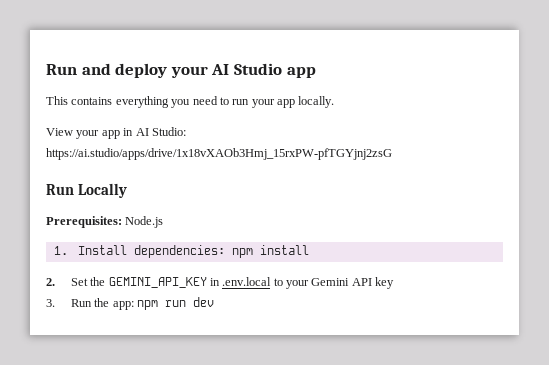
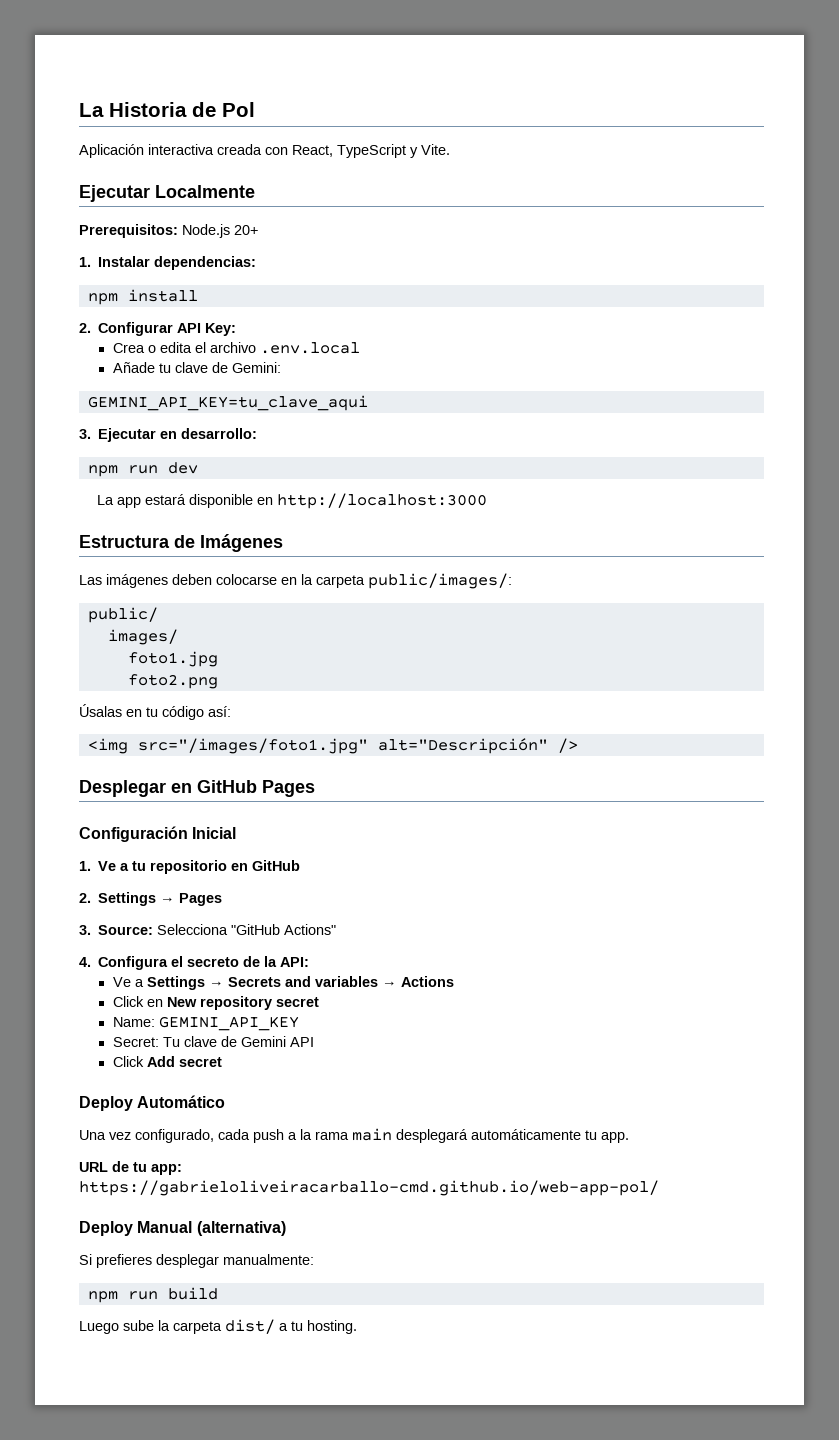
[46,63,316,78] [46,96,335,108] [46,127,186,139] [46,148,392,160] [46,183,128,198] [46,216,122,228] Run and deploy your AI Studio app // This contains everything you need to run your app locally. // View your app in AI Studio: https://ai.studio/apps/drive/1x18vXAOb3Hmj_15rxPW-pfTGYjnj2zsG // Run Locally // Prerequisites: -> [79,102,255,117] [79,144,450,158] [79,185,255,202] [79,224,178,238] La Historia de Pol // Aplicación interactiva creada con React, TypeScript y Vite. // Ejecutar Localmente // Prerequisitos:
[53,245,226,258] // 1. Install dependencies: -> [234,225,258,235] [79,256,257,270] 20+ // 1. Instalar dependencias: //
[70,277,395,289] [46,297,214,310] Set the GEMINI_API_KEY in .env.local to your Gemini API key // 3. Run the app: npm run dev -> [98,322,237,336] [112,342,360,354] [112,362,281,373] [87,395,368,411] [79,428,258,442] [87,462,198,477] [96,493,487,509] [79,534,283,552] [79,573,512,589] [87,607,158,623] [107,629,178,645] [127,651,218,667] [127,674,218,689] [79,704,231,720] [87,738,578,754] [79,780,315,797] [79,826,237,842] [79,860,301,874] [79,892,223,906] [79,924,337,935] [79,956,310,970] [112,976,454,990] [112,996,319,1010] [112,1016,299,1031] [112,1036,314,1047] [112,1056,222,1067] [79,1095,226,1111] [79,1128,629,1143] [79,1161,182,1175] [79,1180,659,1196] [79,1221,286,1236] [79,1254,314,1268] [87,1287,218,1303] [79,1319,357,1334] Configurar API Key: // Crea o edita el archivo .env.local // Añade tu clave de Gemini: // GEMINI_API_KEY=tu_clave_aqui // 3. Ejecutar en desarrollo: // npm run dev // La app estará disponible en http://localhost:3000 // Estructura de Imágenes // Las imágenes deben colocarse en la carpeta public/images/: // public/ // images/ // foto1.jpg // foto2.png // Úsalas en tu código así: // <img src="/images/foto1.jpg" alt="Descripción" /> // Desplegar en GitHub Pages // Configuración Inicial // 1. Ve a tu repositorio en GitHub // 2. Settings → Pages // 3. Source: Selecciona "GitHub Actions" // 4. Configura el secreto de la API: // Ve a Settings → Secrets and variables → Actions // Click en New repository secret // Name: GEMINI_API_KEY // Secret: Tu clave de Gemini API // Click Add secret // Deploy Automático // Una vez configurado, cada push a la rama main desplegará automáticamente tu app. // URL de tu app: https://gabrieloliveiracarballo-cmd.github.io/web-app-pol/ // Deploy Manual (alternativa) // Si prefieres desplegar manualmente: // npm run build // Luego sube la carpeta dist/ a tu hosting.

